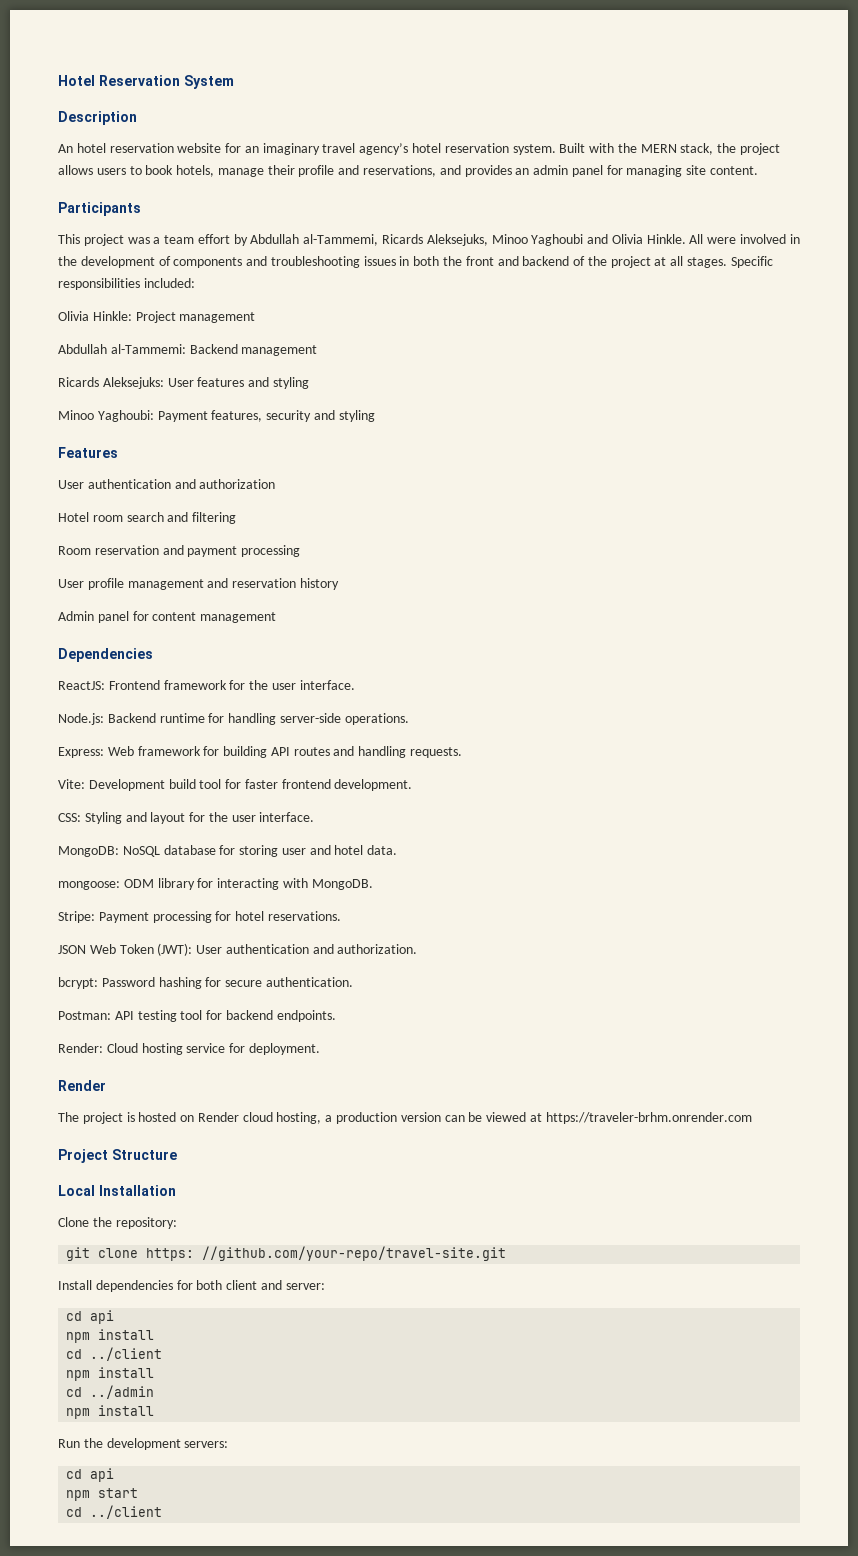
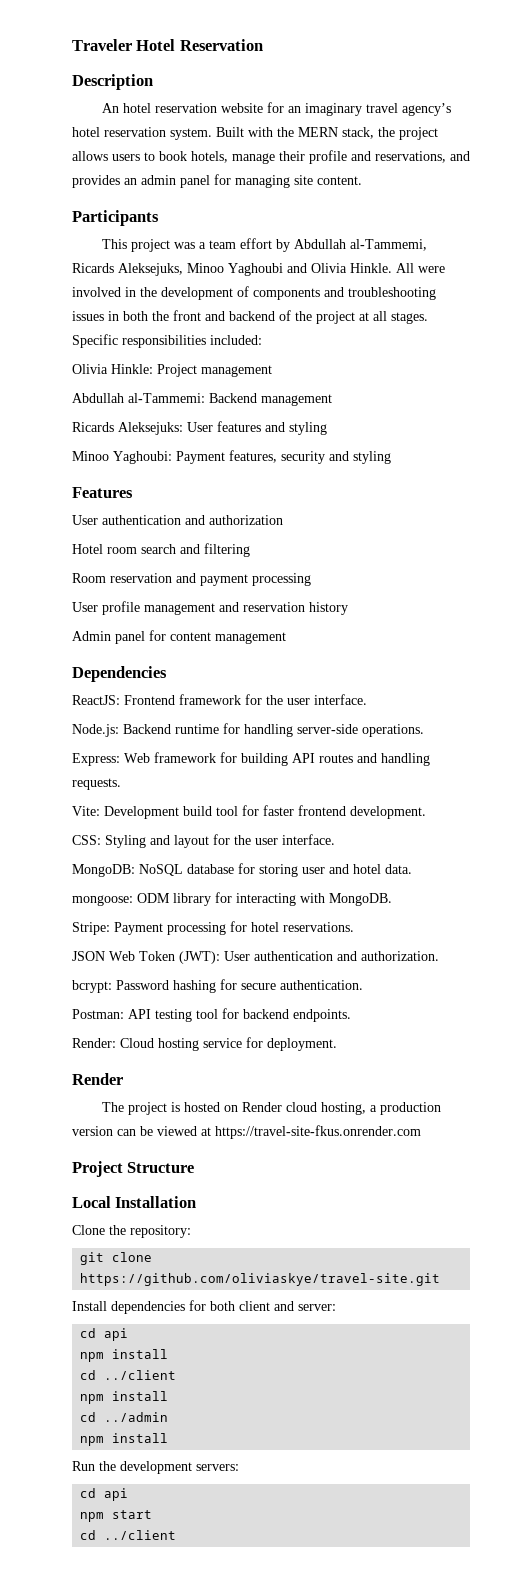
(58, 80) none -> [72,39,132,51] Traveler
[183,75,234,89] System -> (263, 45) none
[545,1112,752,1124] https://traveler-brhm.onrender.com -> [215,1125,421,1139] https://travel-site-fkus.onrender.com
[146,1246,507,1261] https: //github.com/your-repo/travel-site.git -> [80,1273,441,1286] https://github.com/oliviaskye/travel-site.git

